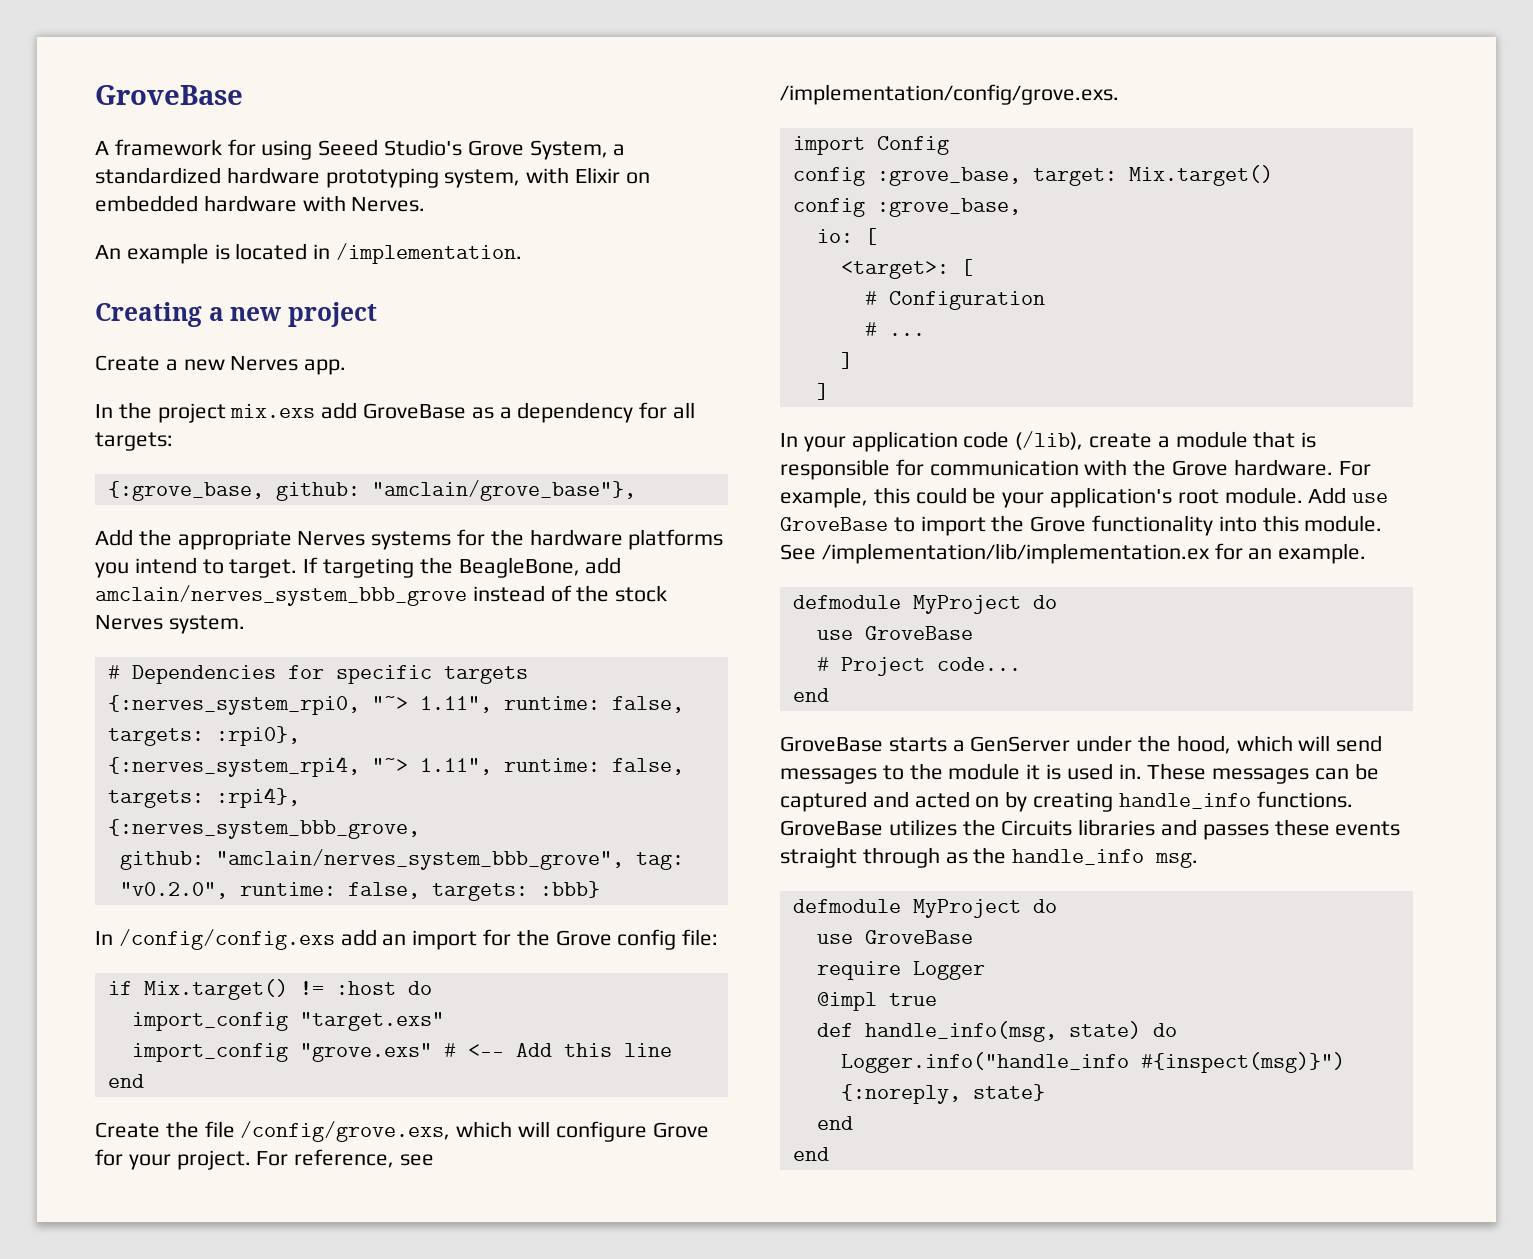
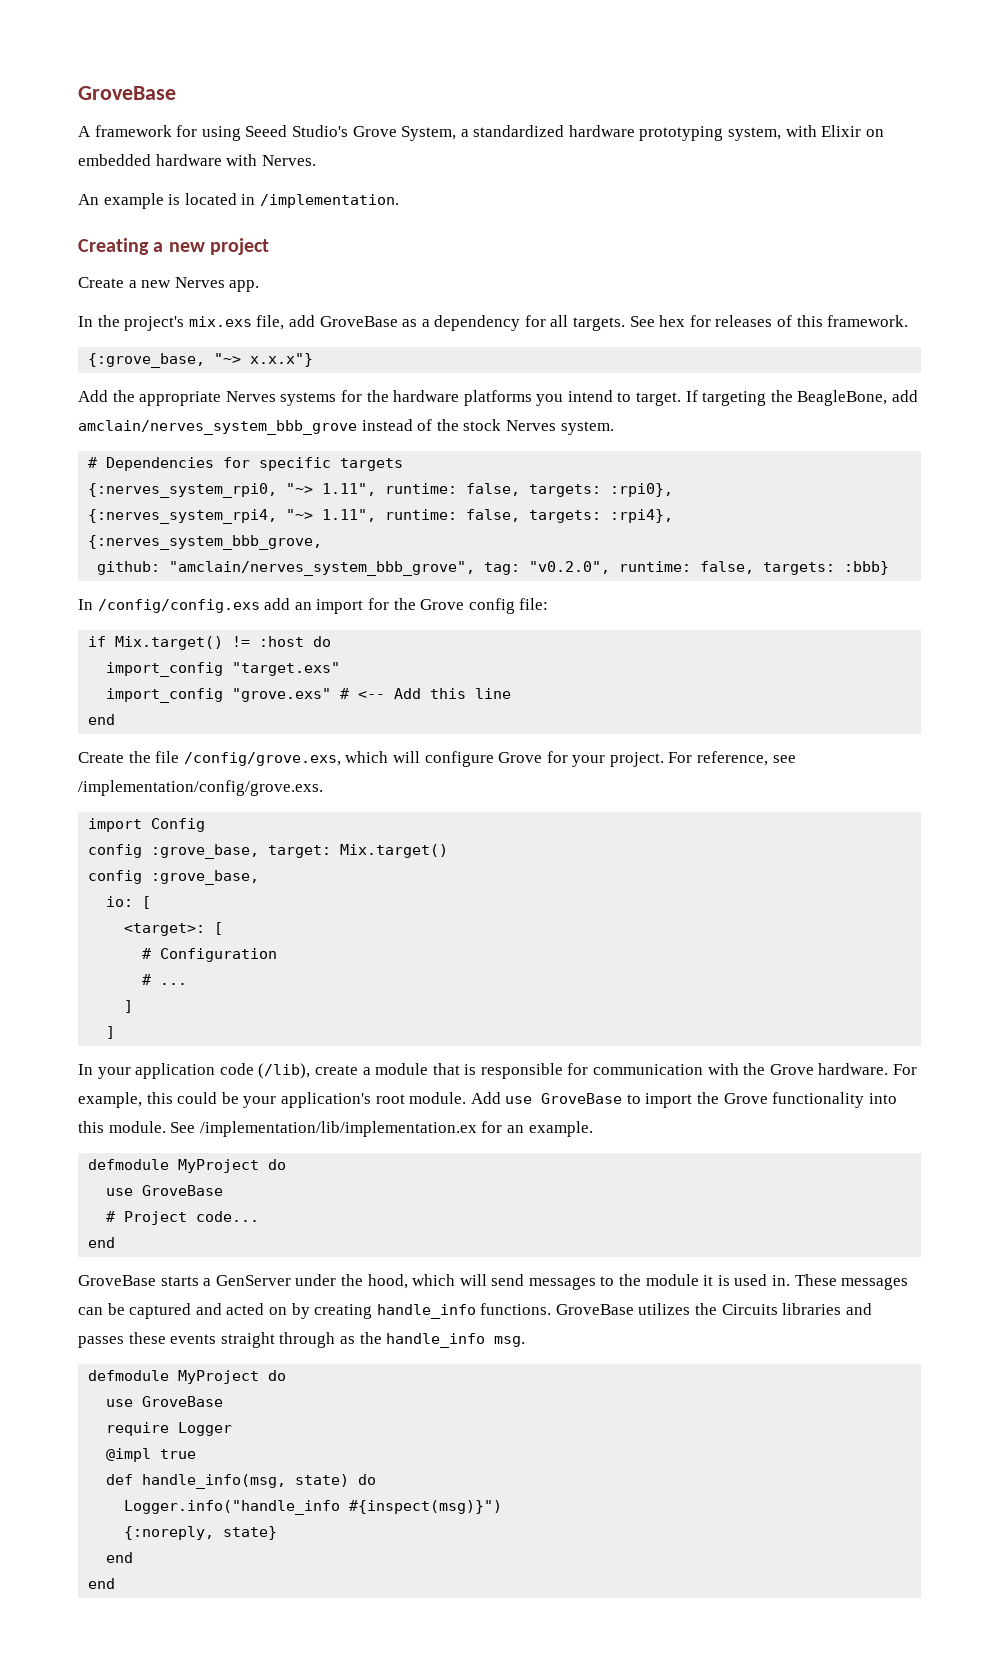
[157,403,316,423] project mix.exs -> [124,315,285,331] project's mix.exs file,
[95,432,173,451] targets: -> [573,315,909,331] targets. See hex for releases of this framework.
[275,480,636,501] github: "amclain/grove_base"}, -> [214,353,314,367] "~> x.x.x"}

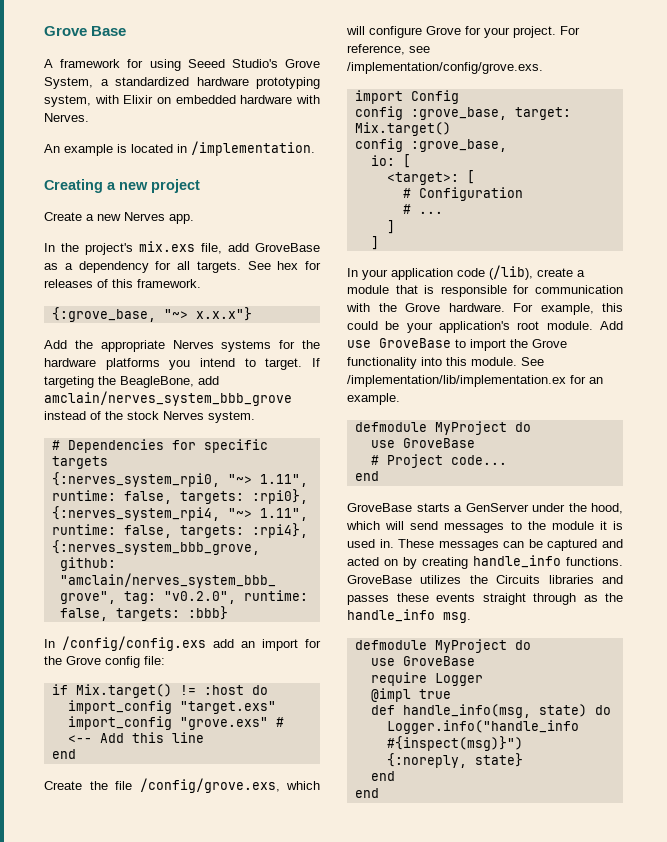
[78,86,176,100] GroveBase -> [44,26,127,36] Grove Base

